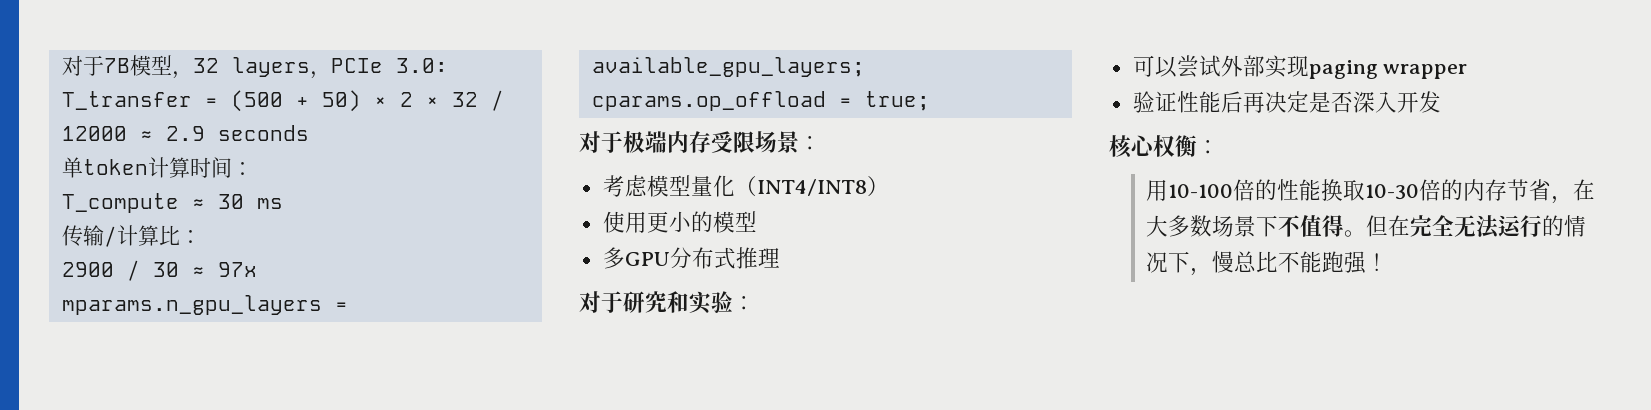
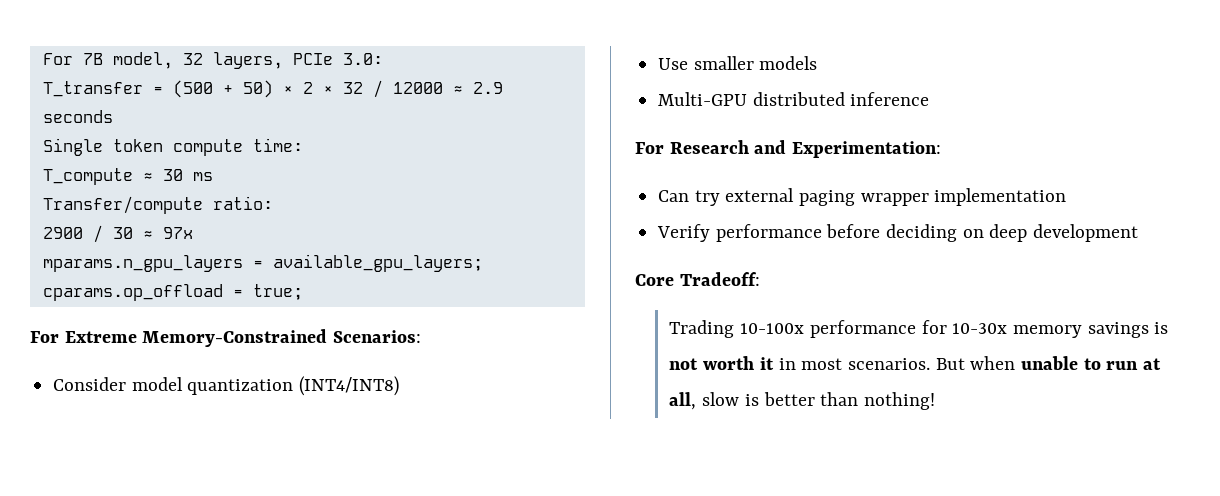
[61,55,331,79] 对于7B模型，32 layers， -> [42,52,283,69] For 7B model, 32 layers,
[61,157,253,178] 单token计算时间： -> [42,138,303,156] Single token compute time:
[61,225,201,247] 传输/计算比： -> [42,196,273,214] Transfer/compute ratio:
[579,131,821,154] [602,175,889,197] [602,211,757,233] [602,247,780,269] [579,291,755,314] [1132,55,1468,79] [1132,91,1441,113] [1109,135,1219,159] [1146,179,1596,204] [1146,215,1587,239] [1146,251,1389,276] 对于极端内存受限场景： // 考虑模型量化（INT4/INT8） // 使用更小的模型 // 多GPU分布式推理 // 对于研究和实验： // 可以尝试外部实现paging wrapper // 验证性能后再决定是否深入开发 // 核心权衡： // 用10-100倍的性能换取10-30倍的内存节省，在大多数场景下不值得。但在完全无法运行的情况下，慢总比不能跑强！ -> [30,329,422,347] [53,376,400,396] [658,56,818,70] [658,92,930,106] [635,140,942,158] [658,188,1067,206] [657,224,1139,242] [635,272,760,286] [669,320,1169,338] [669,356,1161,370] [669,392,935,410] For Extreme Memory-Constrained Scenarios: // Consider model quantization (INT4/INT8) // Use smaller models // Multi-GPU distributed inference // For Research and Experimentation: // Can try external paging wrapper implementation // Verify performance before deciding on deep development // Core Tradeoff: // Trading 10-100x performance for 10-30x memory savings is not worth it in most scenarios. But when unable to run at all, slow is better than nothing!

